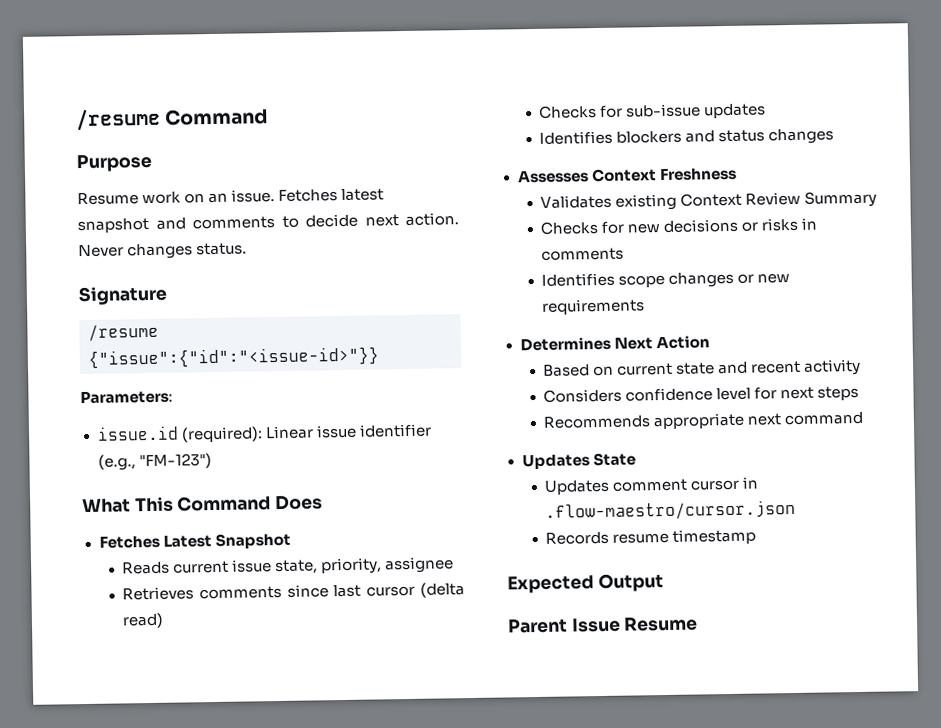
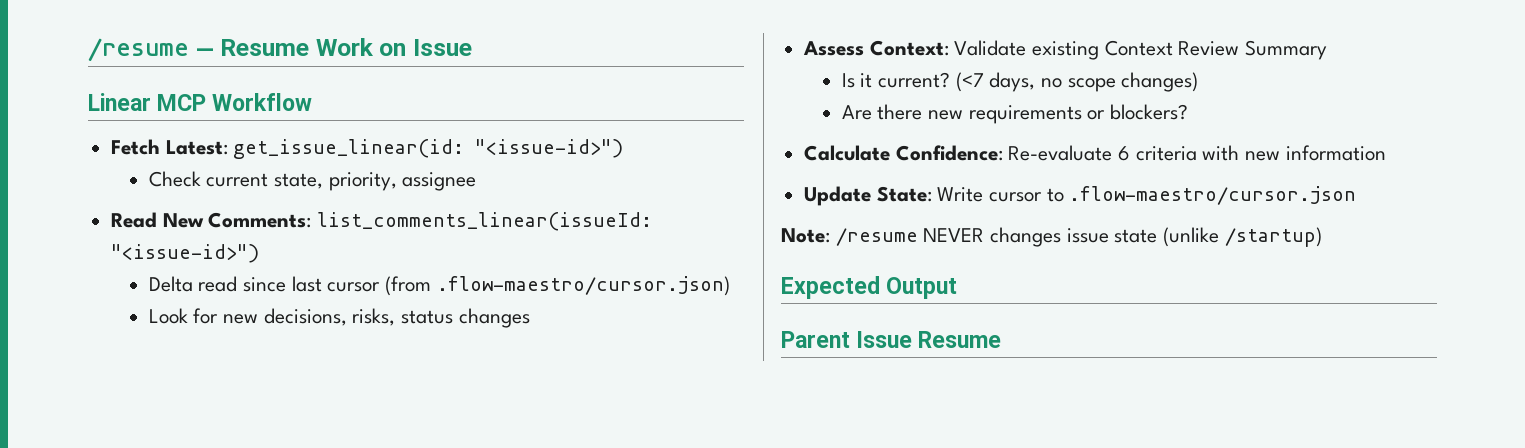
[75,107,269,132] [76,153,152,173] [77,188,385,206] [77,212,459,234] [78,242,248,260] [78,285,168,306] [88,323,159,341] [88,346,379,369] [80,389,173,405] [96,423,432,443] [97,453,212,471] [82,495,324,514] [98,532,291,549] [122,556,455,575] [122,582,465,601] [122,612,165,629] [538,103,767,119] [539,128,835,145] [517,167,737,184] [540,190,878,211] [540,217,818,235] [541,247,625,261] [541,271,791,288] [542,298,646,315] [519,335,710,352] [543,358,862,377] [543,385,860,403] [543,411,864,430] [521,452,636,470] [544,476,759,495] [545,499,797,521] [545,528,757,545] /resume Command // Purpose // Resume work on an issue. Fetches latest snapshot and comments to decide next action. Never changes status. // Signature // /resume {"issue":{"id":"<issue-id>"}} // Parameters: // issue.id (required): Linear issue identifier (e.g., "FM-123") // What This Command Does // Fetches Latest Snapshot // Reads current issue state, priority, assignee // Retrieves comments since last cursor (delta read) // Checks for sub-issue updates // Identifies blockers and status changes // Assesses Context Freshness // Validates existing Context Review Summary // Checks for new decisions or risks in comments // Identifies scope changes or new requirements // Determines Next Action // Based on current state and recent activity // Considers confidence level for next steps // Recommends appropriate next command // Updates State // Updates comment cursor in .flow-maestro/cursor.json // Records resume timestamp -> [88,38,473,62] [88,93,313,111] [111,139,624,159] [148,171,477,191] [111,212,653,231] [111,244,260,263] [148,276,730,296] [148,308,530,328] [803,40,1328,60] [841,72,1199,92] [841,104,1189,124] [804,145,1386,161] [804,186,1357,206] [781,227,1322,247] /resume — Resume Work on Issue // Linear MCP Workflow // Fetch Latest: get_issue_linear(id: "<issue-id>") // Check current state, priority, assignee // Read New Comments: list_comments_linear(issueId: "<issue-id>") // Delta read since last cursor (from .flow-maestro/cursor.json) // Look for new decisions, risks, status changes // Assess Context: Validate existing Context Review Summary // Is it current? (<7 days, no scope changes) // Are there new requirements or blockers? // Calculate Confidence: Re-evaluate 6 criteria with new information // Update State: Write cursor to .flow-maestro/cursor.json // Note: /resume NEVER changes issue state (unlike /startup)

